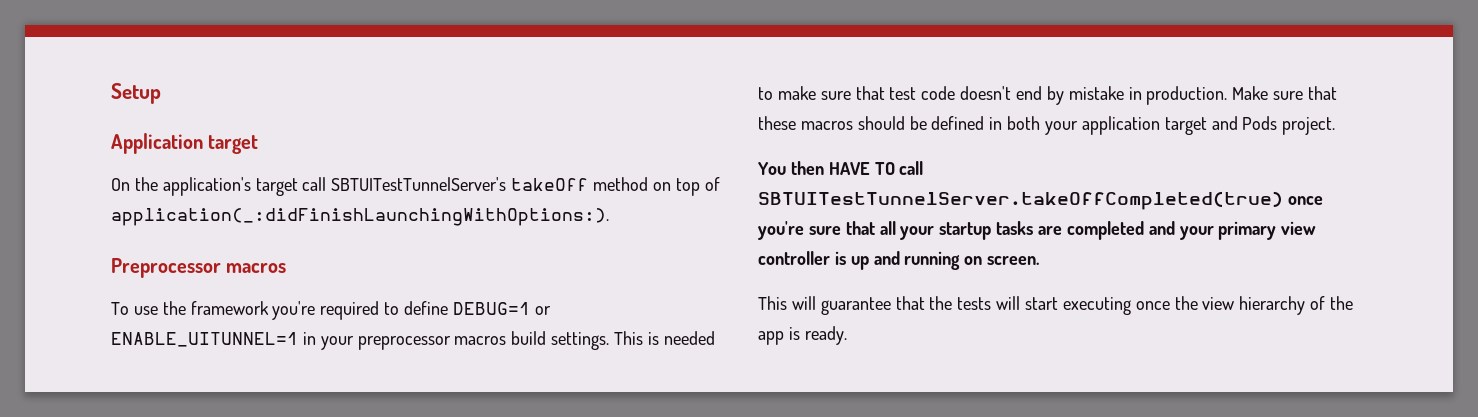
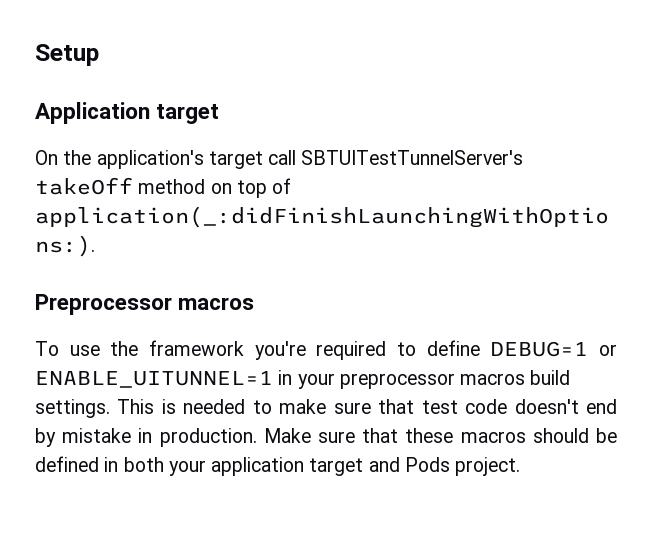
[758,161,924,175] [758,191,1323,210] [758,221,1317,240] [758,251,1040,270] [758,296,1354,315] [758,326,847,345] // You then HAVE TO call SBTUITestTunnelServer.takeOffCompleted(true) once you're sure that all your startup tasks are completed and your primary view controller is up and running on screen. // This will guarantee that the tests will start executing once the view hierarchy of the app is ready. -> (521, 466) none

